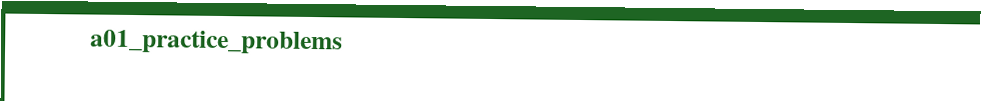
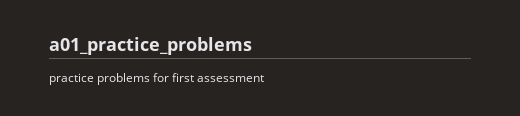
(343, 42) none -> [49,73,265,85] // practice problems for first assessment

